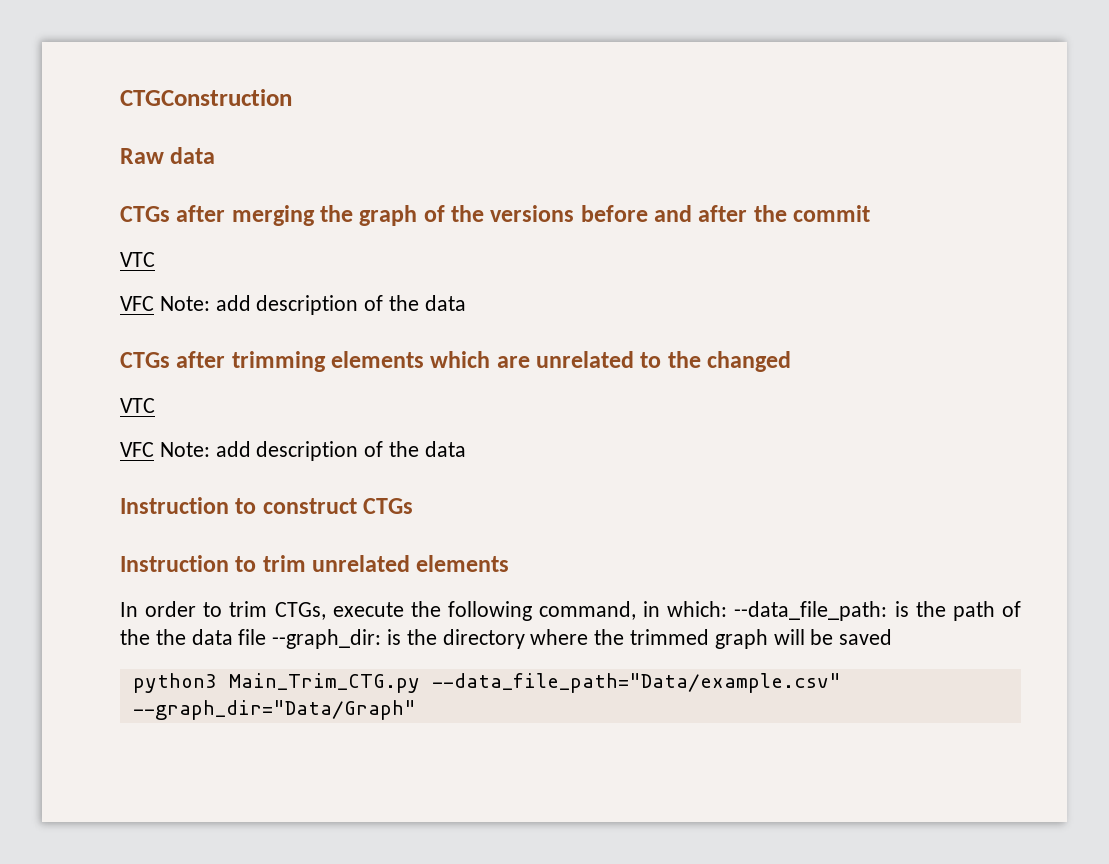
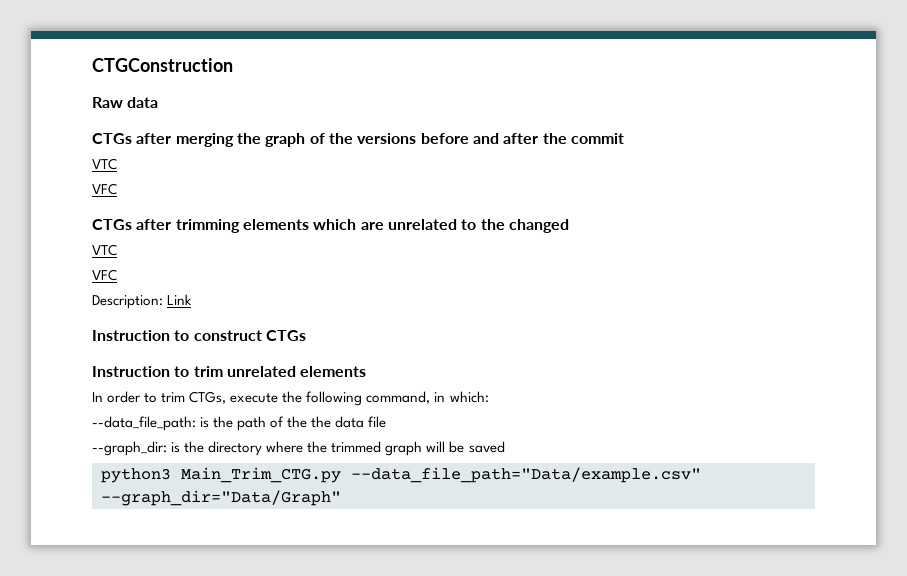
[159,295,466,315] Note: add description of the data -> (117, 189) none
[159,441,466,461] Note: add description of the data -> [92,294,193,309] // Description: Link
(728, 609) none -> (489, 397) //
(267, 637) none -> (387, 422) //

